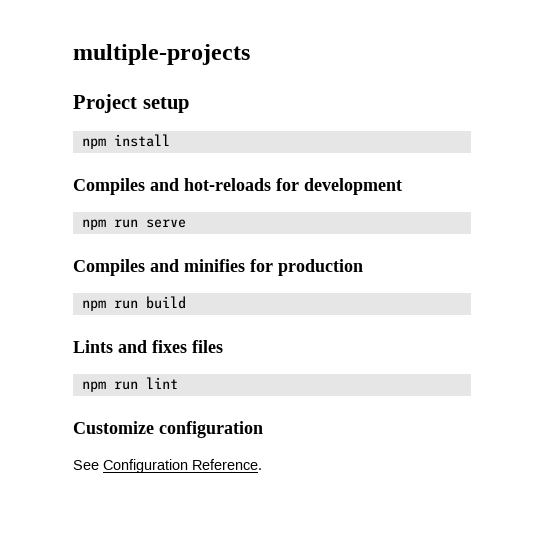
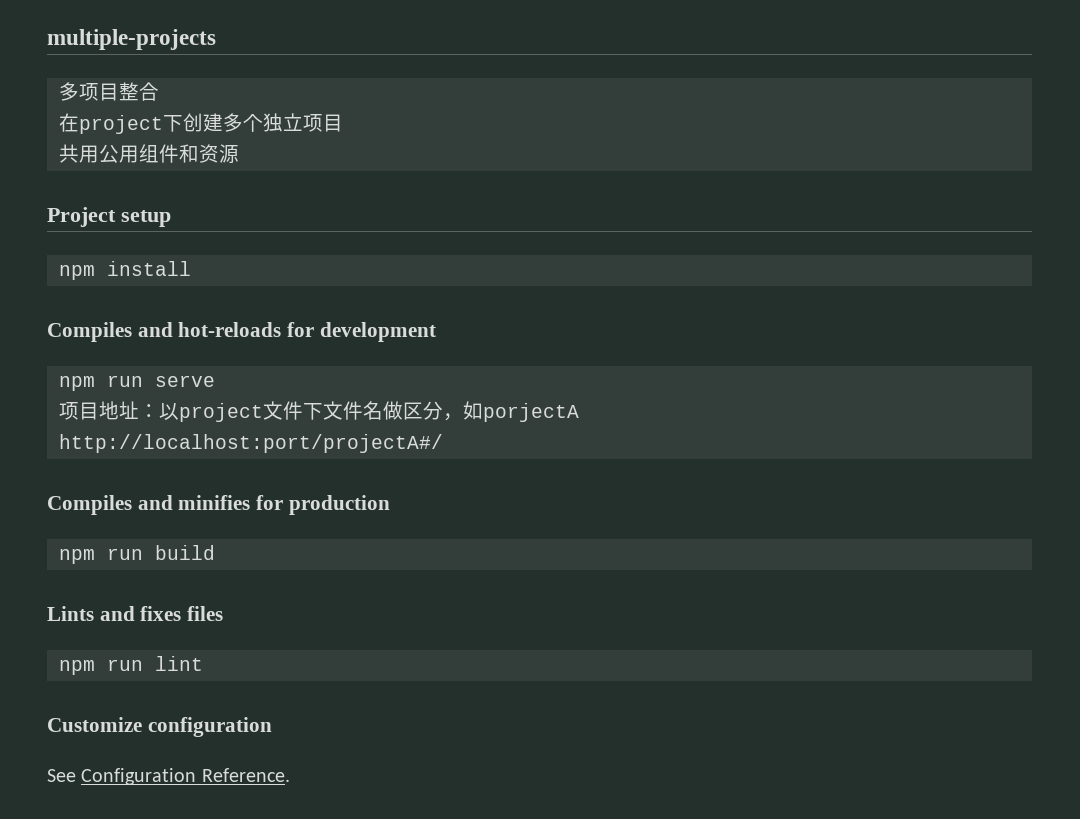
(250, 54) none -> [59,82,159,101] [59,113,343,134] [59,144,239,164] // 多项目整合 // 在project下创建多个独立项目 // 共用公用组件和资源
(186, 223) none -> [59,401,579,422] [59,434,443,453] // 项目地址：以project文件下文件名做区分，如porjectA // http://localhost:port/projectA#/

